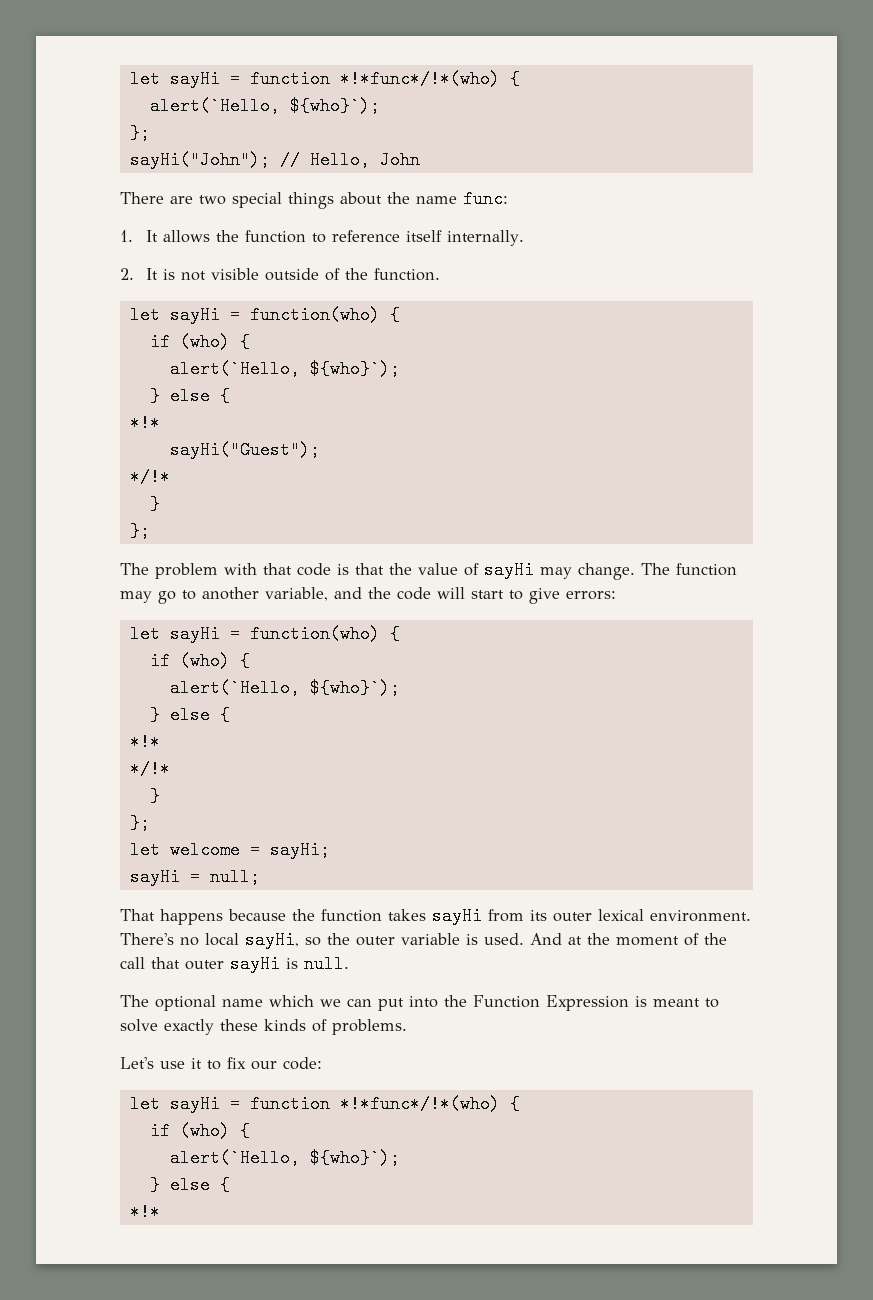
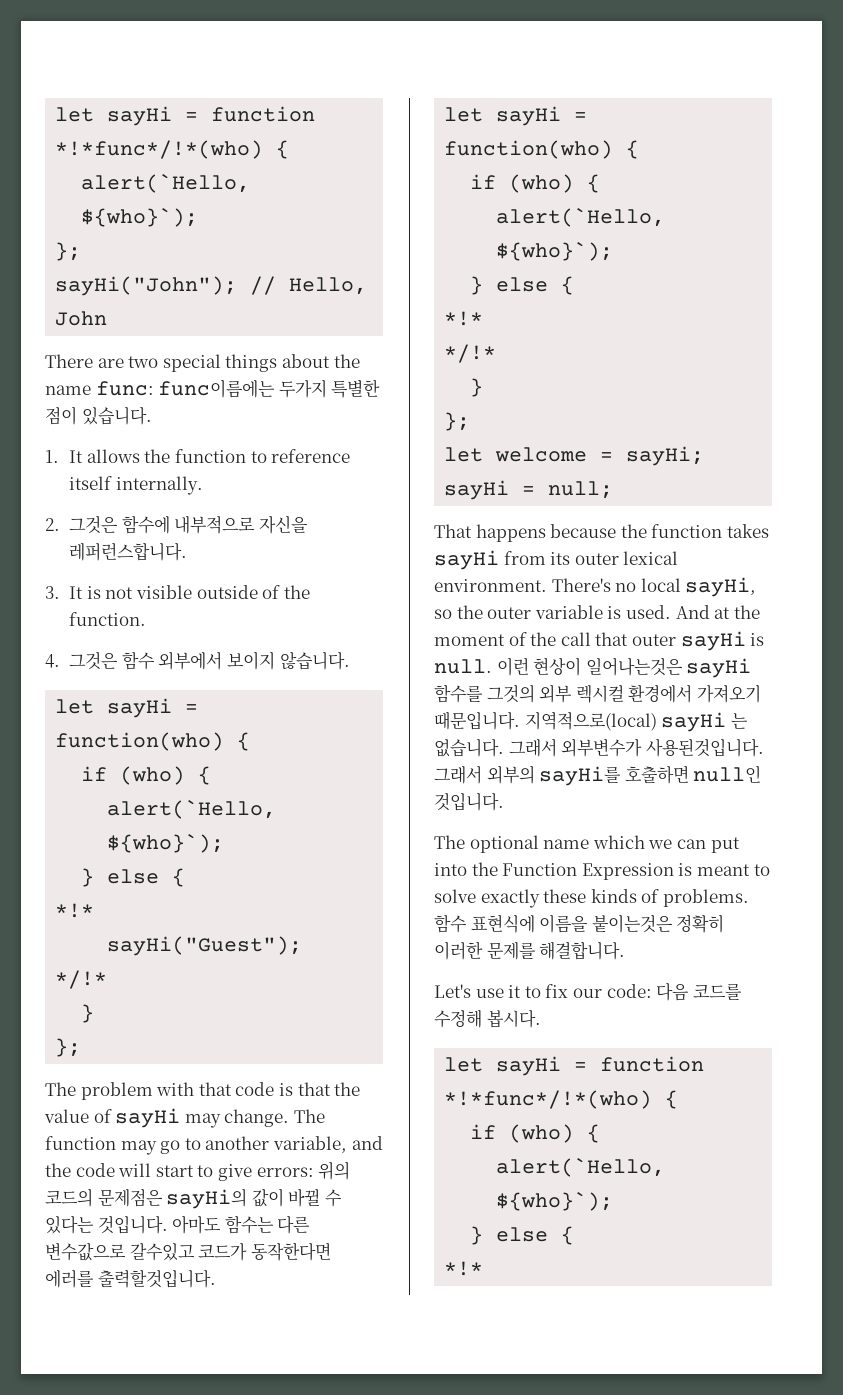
(508, 199) none -> [158,379,381,398] [45,406,152,425] func이름에는 두가지 특별한 점이 있습니다.
(134, 274) none -> [69,515,309,534] [69,542,188,561] [45,586,60,599] 그것은 함수에 내부적으로 자신을 레퍼런스합니다. // 3.
(441, 274) none -> [45,651,350,670] // 4. 그것은 함수 외부에서 보이지 않습니다.
(616, 595) none -> [318,1161,351,1180] [45,1188,342,1209] [45,1215,311,1234] [45,1242,331,1261] [45,1269,216,1288] 위의 코드의 문제점은 sayHi의 값이 바뀔 수 있다는 것입니다. 아마도 함수는 다른 변수값으로 갈수있고 코드가 동작한다면 에러를 출력할것입니다.
(349, 964) none -> [496,657,752,678] [434,684,761,703] [434,711,748,732] [434,738,764,757] [434,765,762,786] [434,793,504,811] 이런 현상이 일어나는것은 sayHi 함수를 그것의 외부 렉시컬 환경에서 가져오기 때문입니다. 지역적으로(local) sayHi 는 없습니다. 그래서 외부변수가 사용된것입니다. 그래서 외부의 sayHi를 호출하면 null인 것입니다.
(407, 1027) none -> [434,914,725,933] [434,941,626,960] 함수 표현식에 이름을 붙이는것은 정확히 이러한 문제를 해결합니다.
(322, 1063) none -> [656,983,742,1001] [434,1009,541,1028] 다음 코드를 수정해 봅시다.

